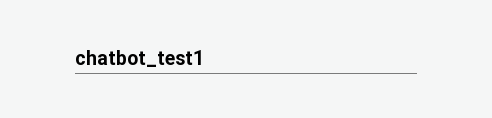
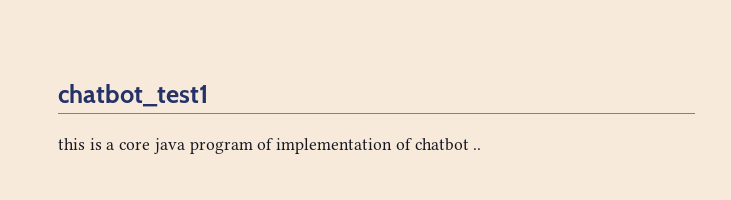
(204, 58) none -> [58,138,482,154] // this is a core java program of implementation of chatbot ..

